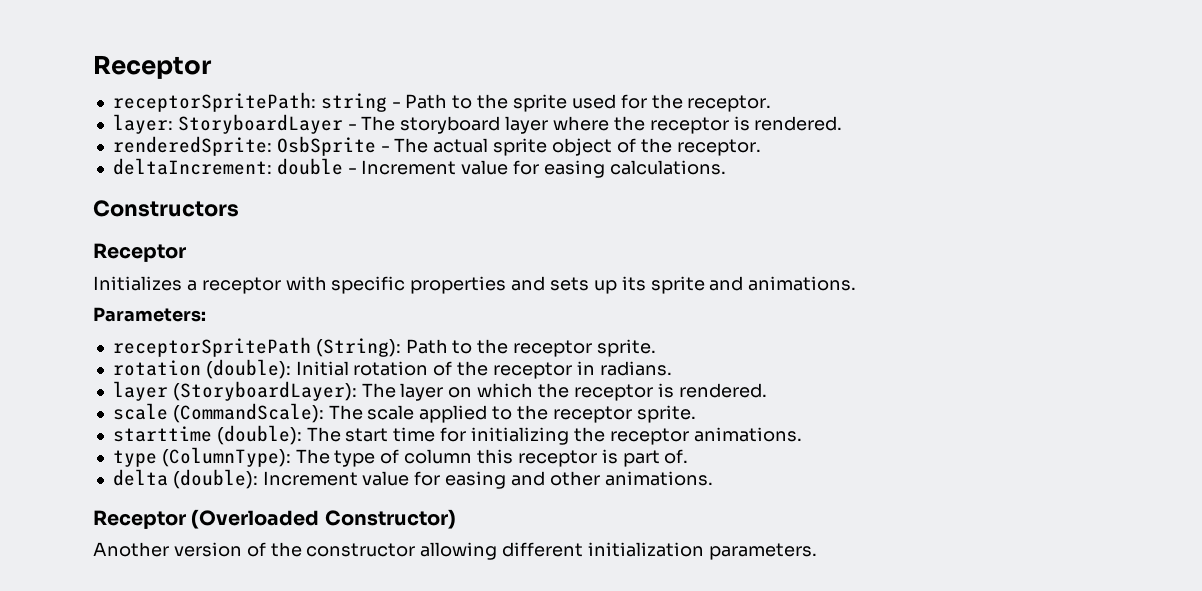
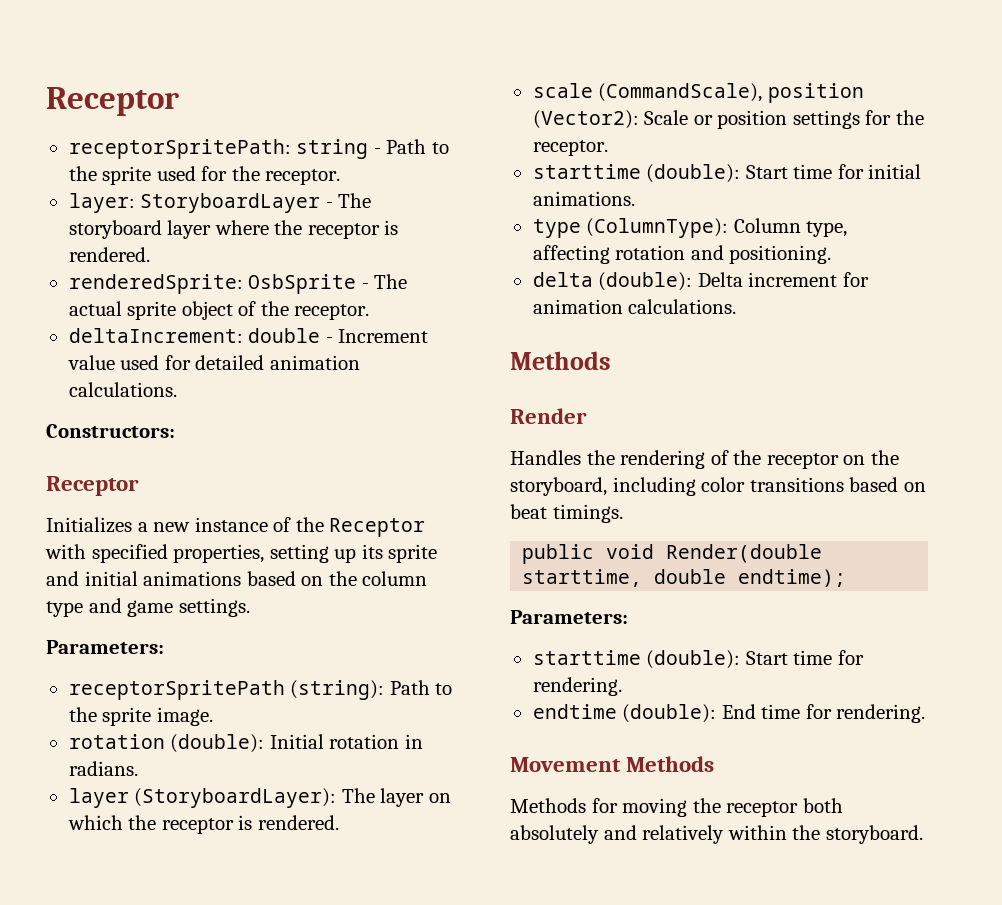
[513,160,726,178] [93,200,239,217] for easing calculations. // Constructors -> [120,355,360,370] [68,382,177,397] [46,424,175,438] used for detailed animation calculations. // Constructors:
[201,276,857,294] receptor with specific properties and sets up its sprite and animations. -> [153,517,426,537] [45,544,438,563] [46,571,428,586] [46,598,250,617] new instance of the Receptor with specified properties, setting up its sprite and initial animations based on the column type and game settings.
[315,338,656,357] (String): Path to the receptor sprite. -> [290,680,453,700] [68,707,213,726] (string): Path to the sprite image.
[433,361,572,379] of the receptor -> (400, 741) none
[172,403,696,423] [112,425,802,445] [112,447,689,467] [112,469,713,489] [93,509,456,529] [93,542,817,560] (CommandScale): The scale applied to the receptor sprite. // starttime (double): The start time for initializing the receptor animations. // type (ColumnType): The type of column this receptor is part of. // delta (double): Increment value for easing and other animations. // Receptor (Overloaded Constructor) // Another version of the constructor allowing different initialization parameters. -> [598,83,864,103] [532,110,924,129] [532,140,608,156] [532,164,922,183] [532,191,635,206] [532,218,848,238] [532,245,832,264] [532,272,869,291] [532,299,737,314] [510,351,611,370] [510,408,587,424] [510,450,899,469] [510,477,926,496] [510,504,623,523] [522,544,823,564] [522,569,847,587] [510,610,628,624] [532,650,864,669] [532,677,622,696] [532,704,926,723] [510,756,715,772] [510,798,843,817] [510,825,923,844] (CommandScale), position (Vector2): Scale or position settings for the receptor. // starttime (double): Start time for initial animations. // type (ColumnType): Column type, affecting rotation and positioning. // delta (double): Delta increment for animation calculations. // Methods // Render // Handles the rendering of the receptor on the storyboard, including color transitions based on beat timings. // public void Render(double starttime, double endtime); // Parameters: // starttime (double): Start time for rendering. // endtime (double): End time for rendering. // Movement Methods // Methods for moving the receptor both absolutely and relatively within the storyboard.

